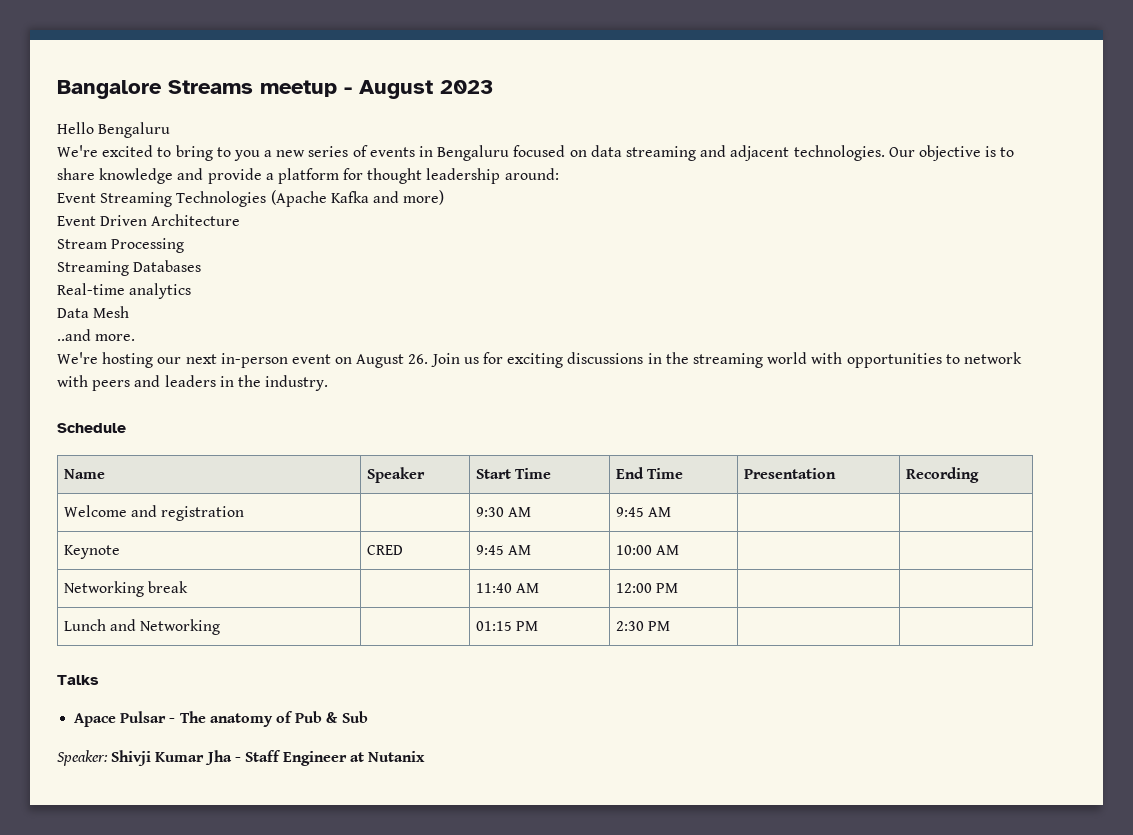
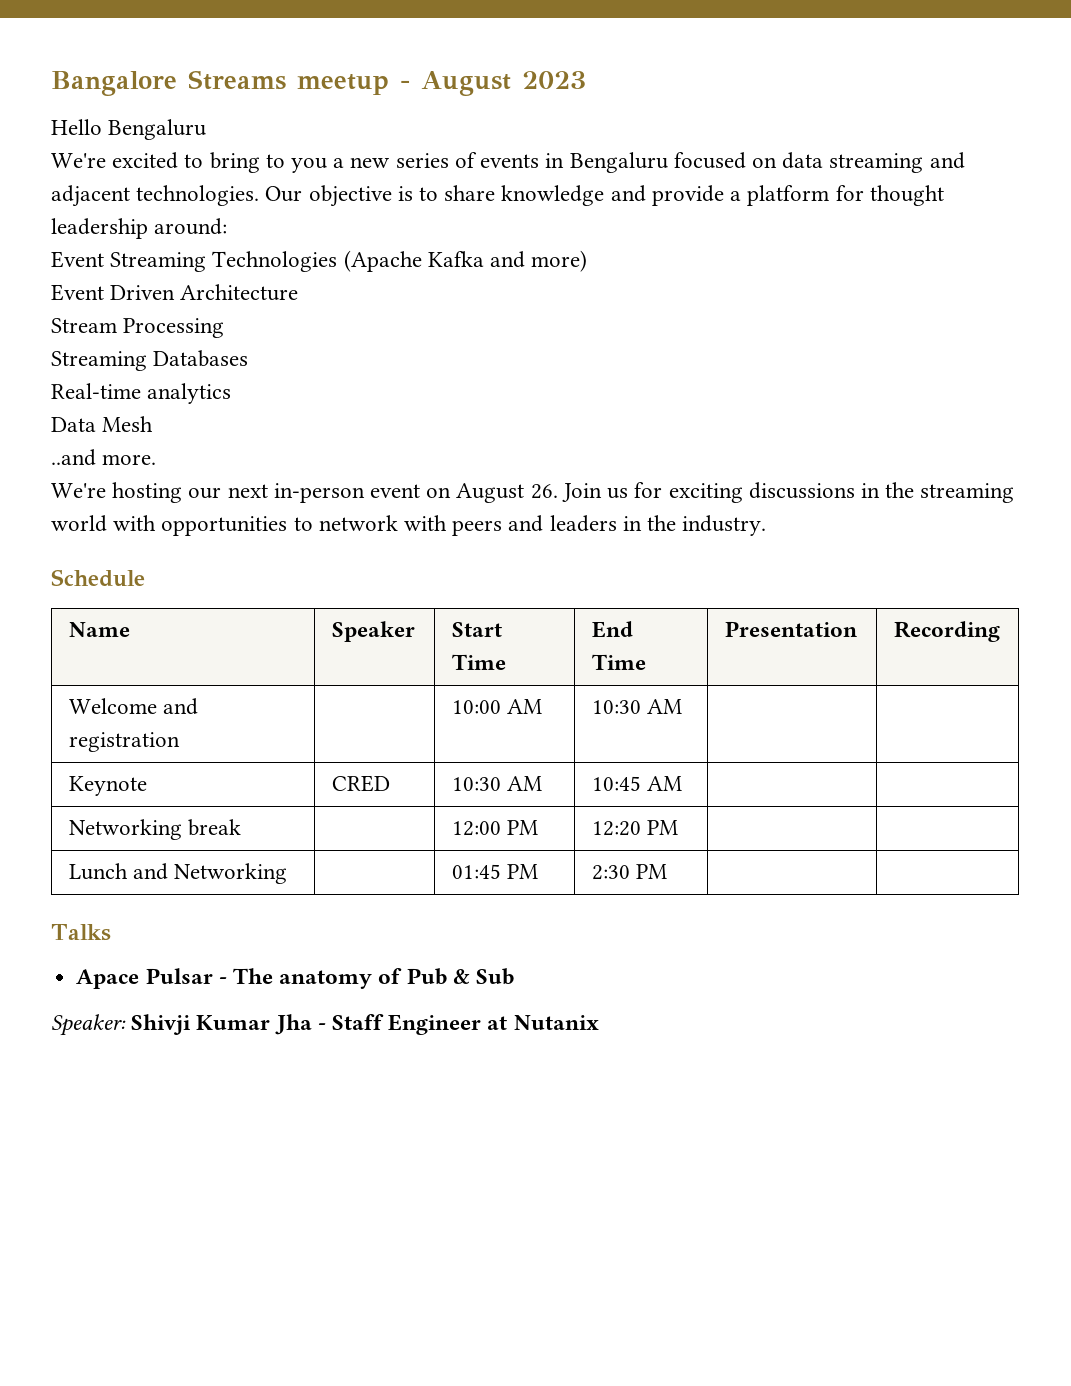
[475,507,531,517] [615,507,644,517] 9:30 AM | 9:45 -> [451,699,543,714] [591,700,641,714] 10:00 AM | 10:30
[475,545,531,555] [615,545,652,555] 9:45 AM | 10:00 -> [451,776,543,791] [591,776,641,791] 10:30 AM | 10:45
[475,583,539,593] [615,583,652,593] 11:40 AM | 12:00 -> [451,820,539,836] [591,821,641,836] 12:00 PM | 12:20
[475,621,512,631] 01:15 -> [451,864,501,879] 01:45

